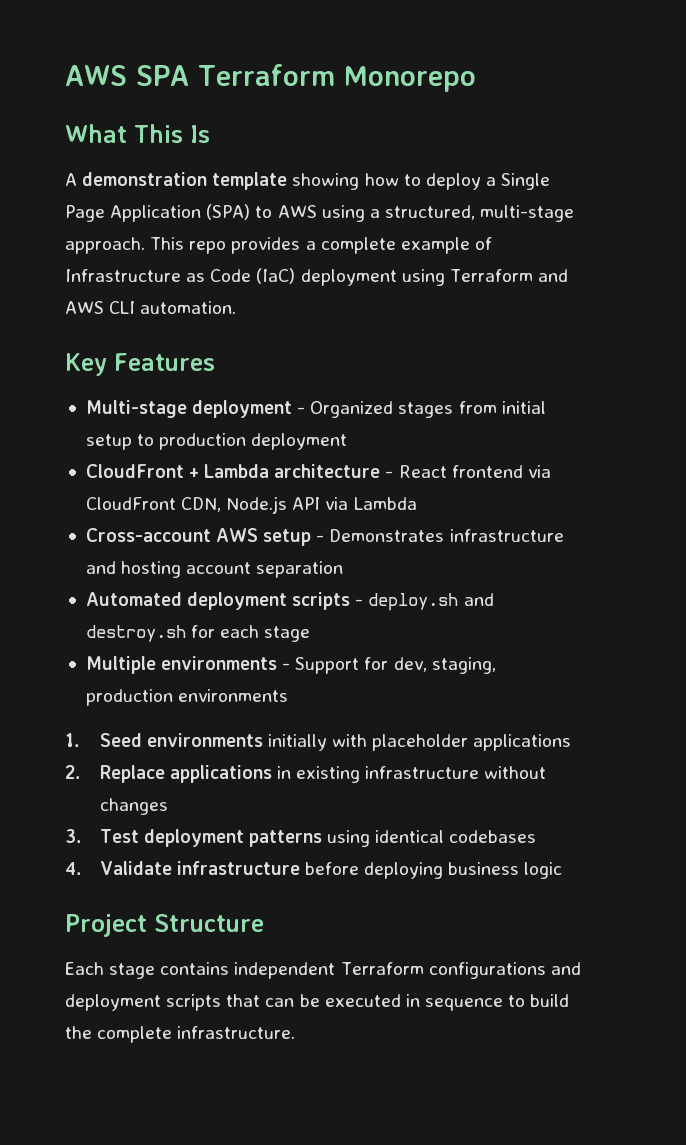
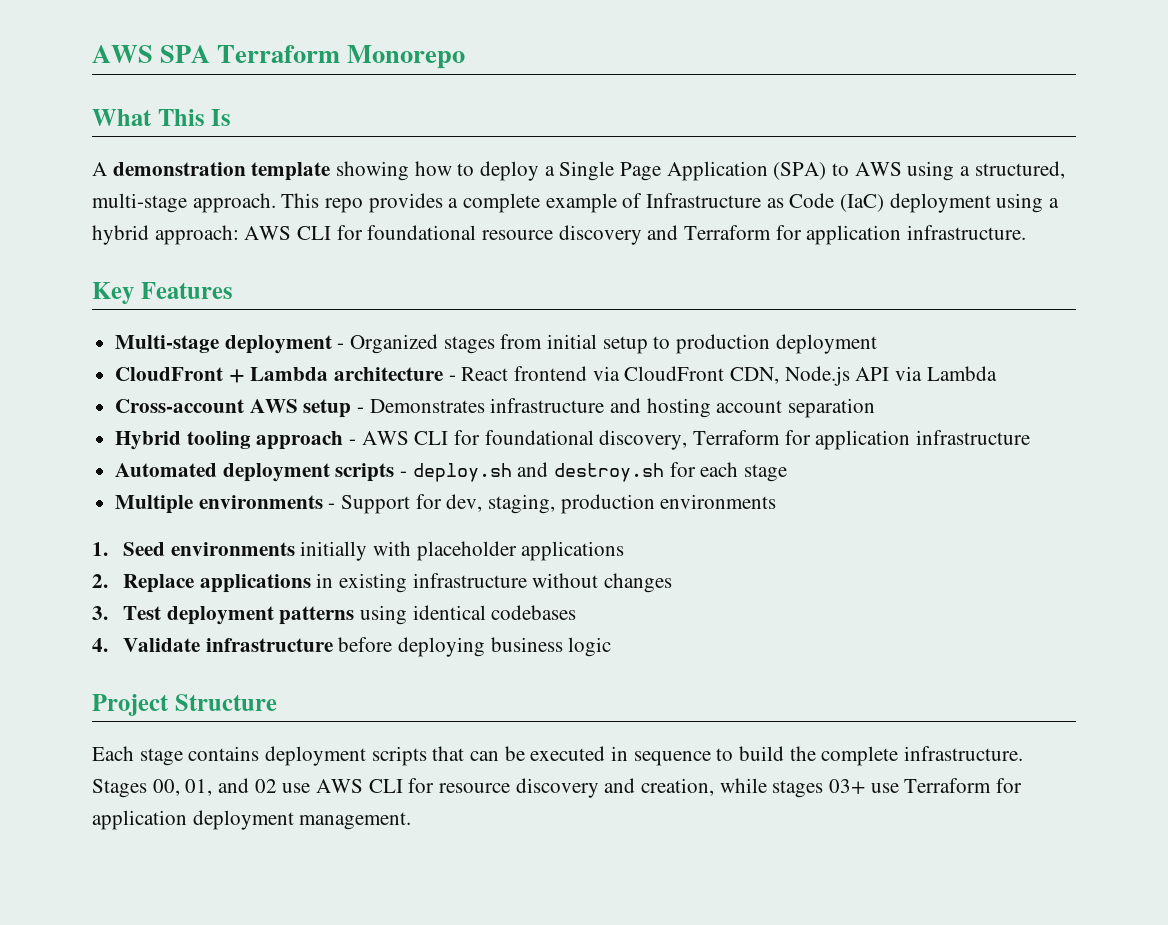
[449,269,568,282] [65,301,237,314] Terraform and AWS CLI automation. -> [1049,198,1060,208] [92,225,1027,245] a hybrid approach: AWS CLI for foundational resource discovery and Terraform for application infrastructure.
(344, 569) none -> [115,430,1031,450] // Hybrid tooling approach - AWS CLI for foundational discovery, Terraform for application infrastructure
[234,962,581,979] independent Terraform configurations and -> (260, 753) none
(296, 1032) none -> [92,778,1023,798] [92,810,412,830] Stages 00, 01, and 02 use AWS CLI for resource discovery and creation, while stages 03+ use Terraform for application deployment management.

